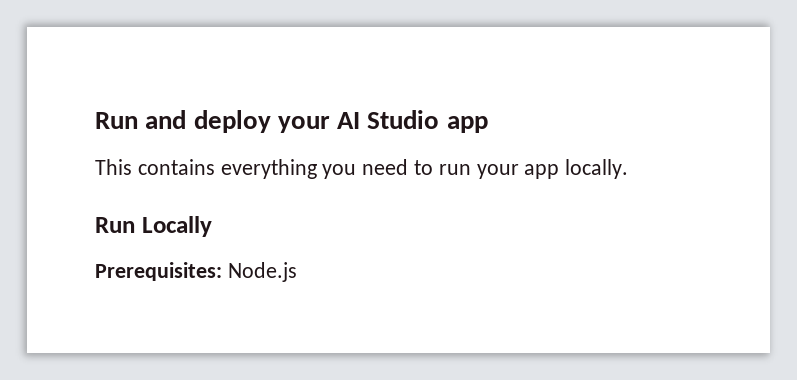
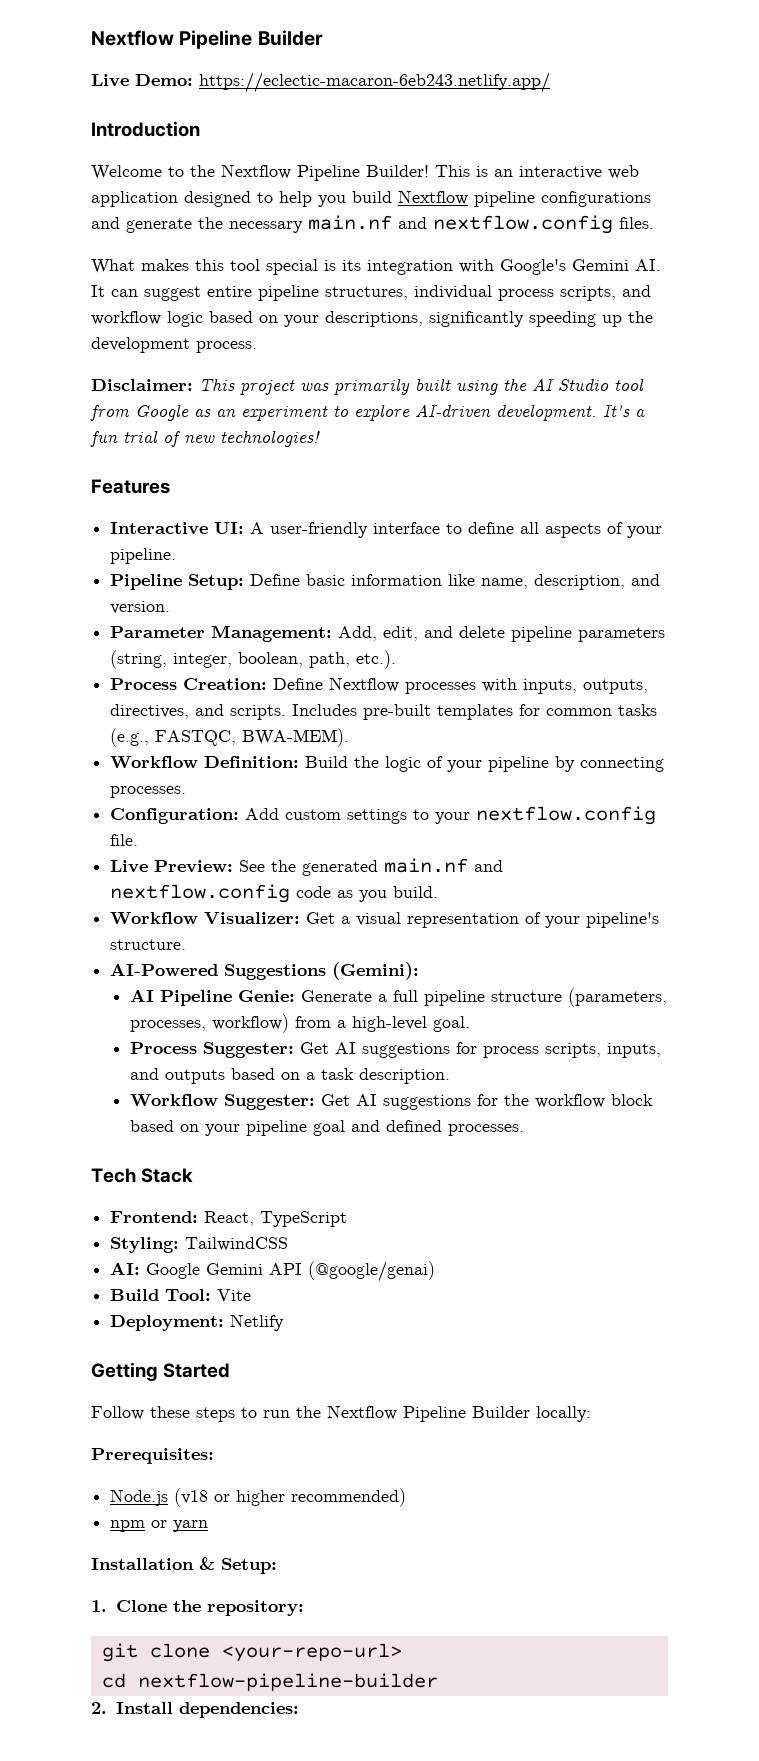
[95,110,488,133] [95,159,629,179] [95,216,212,237] [95,262,297,282] Run and deploy your AI Studio app // This contains everything you need to run your app locally. // Run Locally // Prerequisites: Node.js -> [91,30,323,49] [91,72,550,93] [91,121,200,137] [91,164,639,181] [91,190,651,207] [91,215,654,234] [91,259,661,275] [91,285,651,301] [91,311,653,327] [91,337,257,353] [91,378,644,395] [90,404,645,421] [90,430,320,447] [91,479,170,494] [110,522,663,538] [110,548,177,564] [110,574,661,590] [110,601,171,614] [110,625,666,642] [110,650,397,669] [110,677,649,694] [110,704,658,720] [110,728,350,747] [110,756,665,772] [110,786,187,798] [110,806,657,825] [110,834,139,846] [110,858,504,876] [110,884,439,903] [110,912,660,928] [110,939,187,950] [110,962,420,980] [129,988,667,1007] [129,1014,470,1033] [129,1042,661,1058] [129,1068,450,1084] [129,1094,653,1110] [129,1120,524,1136] [91,1168,194,1183] [110,1211,348,1227] [110,1237,289,1253] [110,1261,436,1282] [110,1289,252,1301] [110,1314,285,1331] [91,1362,231,1381] [91,1405,591,1422] [91,1448,214,1464] [110,1488,407,1507] [110,1520,209,1532] [91,1557,277,1574] [91,1600,304,1616] [101,1643,402,1662] [101,1673,438,1691] [91,1702,299,1718] Nextflow Pipeline Builder // Live Demo: https://eclectic-macaron-6eb243.netlify.app/ // Introduction // Welcome to the Nextflow Pipeline Builder! This is an interactive web application designed to help you build Nextflow pipeline configurations and generate the necessary main.nf and nextflow.config files. // What makes this tool special is its integration with Google's Gemini AI. It can suggest entire pipeline structures, individual process scripts, and workflow logic based on your descriptions, significantly speeding up the development process. // Disclaimer: This project was primarily built using the AI Studio tool from Google as an experiment to explore AI-driven development. It's a fun trial of new technologies! // Features // Interactive UI: A user-friendly interface to define all aspects of your pipeline. // Pipeline Setup: Define basic information like name, description, and version. // Parameter Management: Add, edit, and delete pipeline parameters (string, integer, boolean, path, etc.). // Process Creation: Define Nextflow processes with inputs, outputs, directives, and scripts. Includes pre-built templates for common tasks (e.g., FASTQC, BWA-MEM). // Workflow Definition: Build the logic of your pipeline by connecting processes. // Configuration: Add custom settings to your nextflow.config file. // Live Preview: See the generated main.nf and nextflow.config code as you build. // Workflow Visualizer: Get a visual representation of your pipeline's structure. // AI-Powered Suggestions (Gemini): // AI Pipeline Genie: Generate a full pipeline structure (parameters, processes, workflow) from a high-level goal. // Process Suggester: Get AI suggestions for process scripts, inputs, and outputs based on a task description. // Workflow Suggester: Get AI suggestions for the workflow block based on your pipeline goal and defined processes. // Tech Stack // Frontend: React, TypeScript // Styling: TailwindCSS // AI: Google Gemini API (@google/genai) // Build Tool: Vite // Deployment: Netlify // Getting Started // Follow these steps to run the Nextflow Pipeline Builder locally: // Prerequisites: // Node.js (v18 or higher recommended) // npm or yarn // Installation & Setup: // 1. Clone the repository: // git clone <your-repo-url> // cd nextflow-pipeline-builder // 2. Install dependencies:

